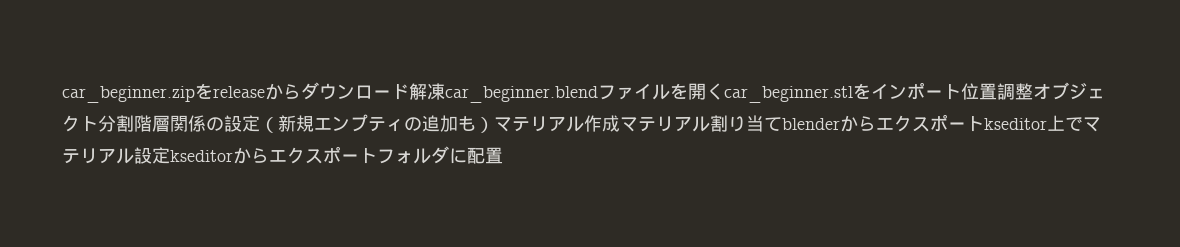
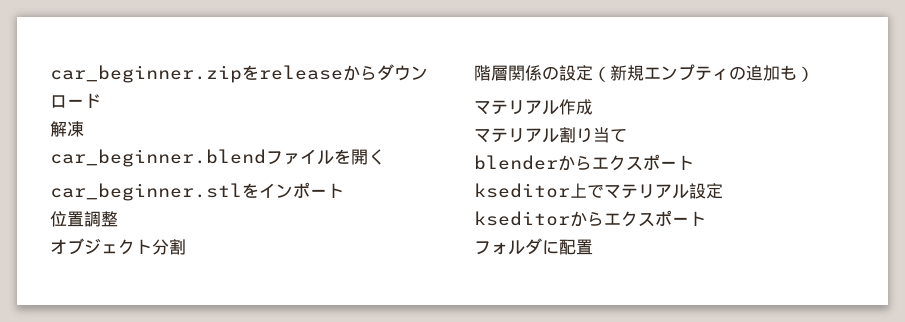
(409, 92) none -> (101, 100) //
(445, 91) none -> (84, 129) //
(724, 91) none -> (385, 157) //
(961, 92) none -> (344, 190) //
(1033, 91) none -> (118, 219) //
(134, 123) none -> (186, 247) //
(494, 125) none -> (814, 74) //
(620, 123) none -> (593, 107) //
(782, 124) none -> (627, 135) //
(984, 124) none -> (694, 162) //
(170, 155) none -> (723, 191) //
(377, 156) none -> (706, 218) //

